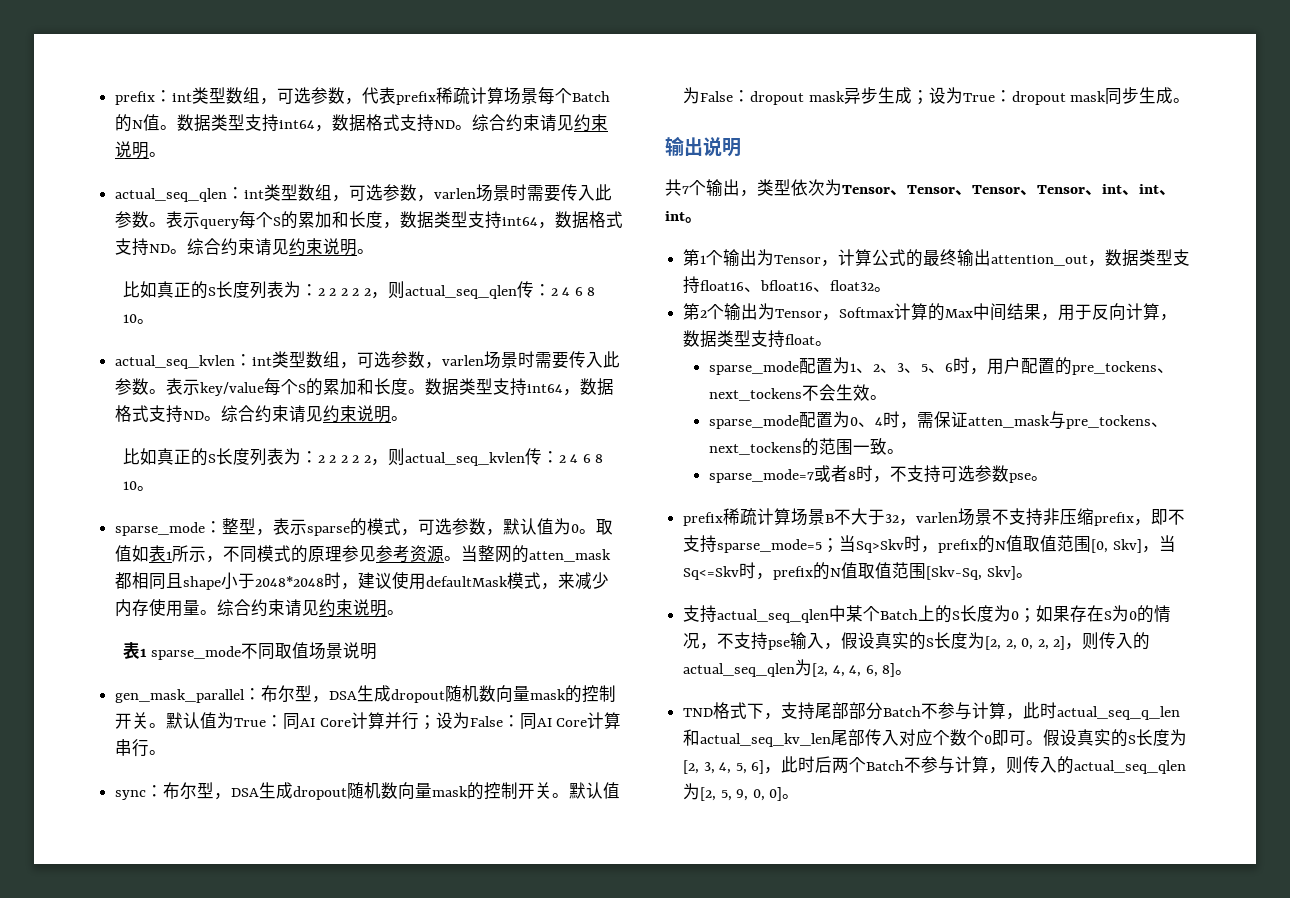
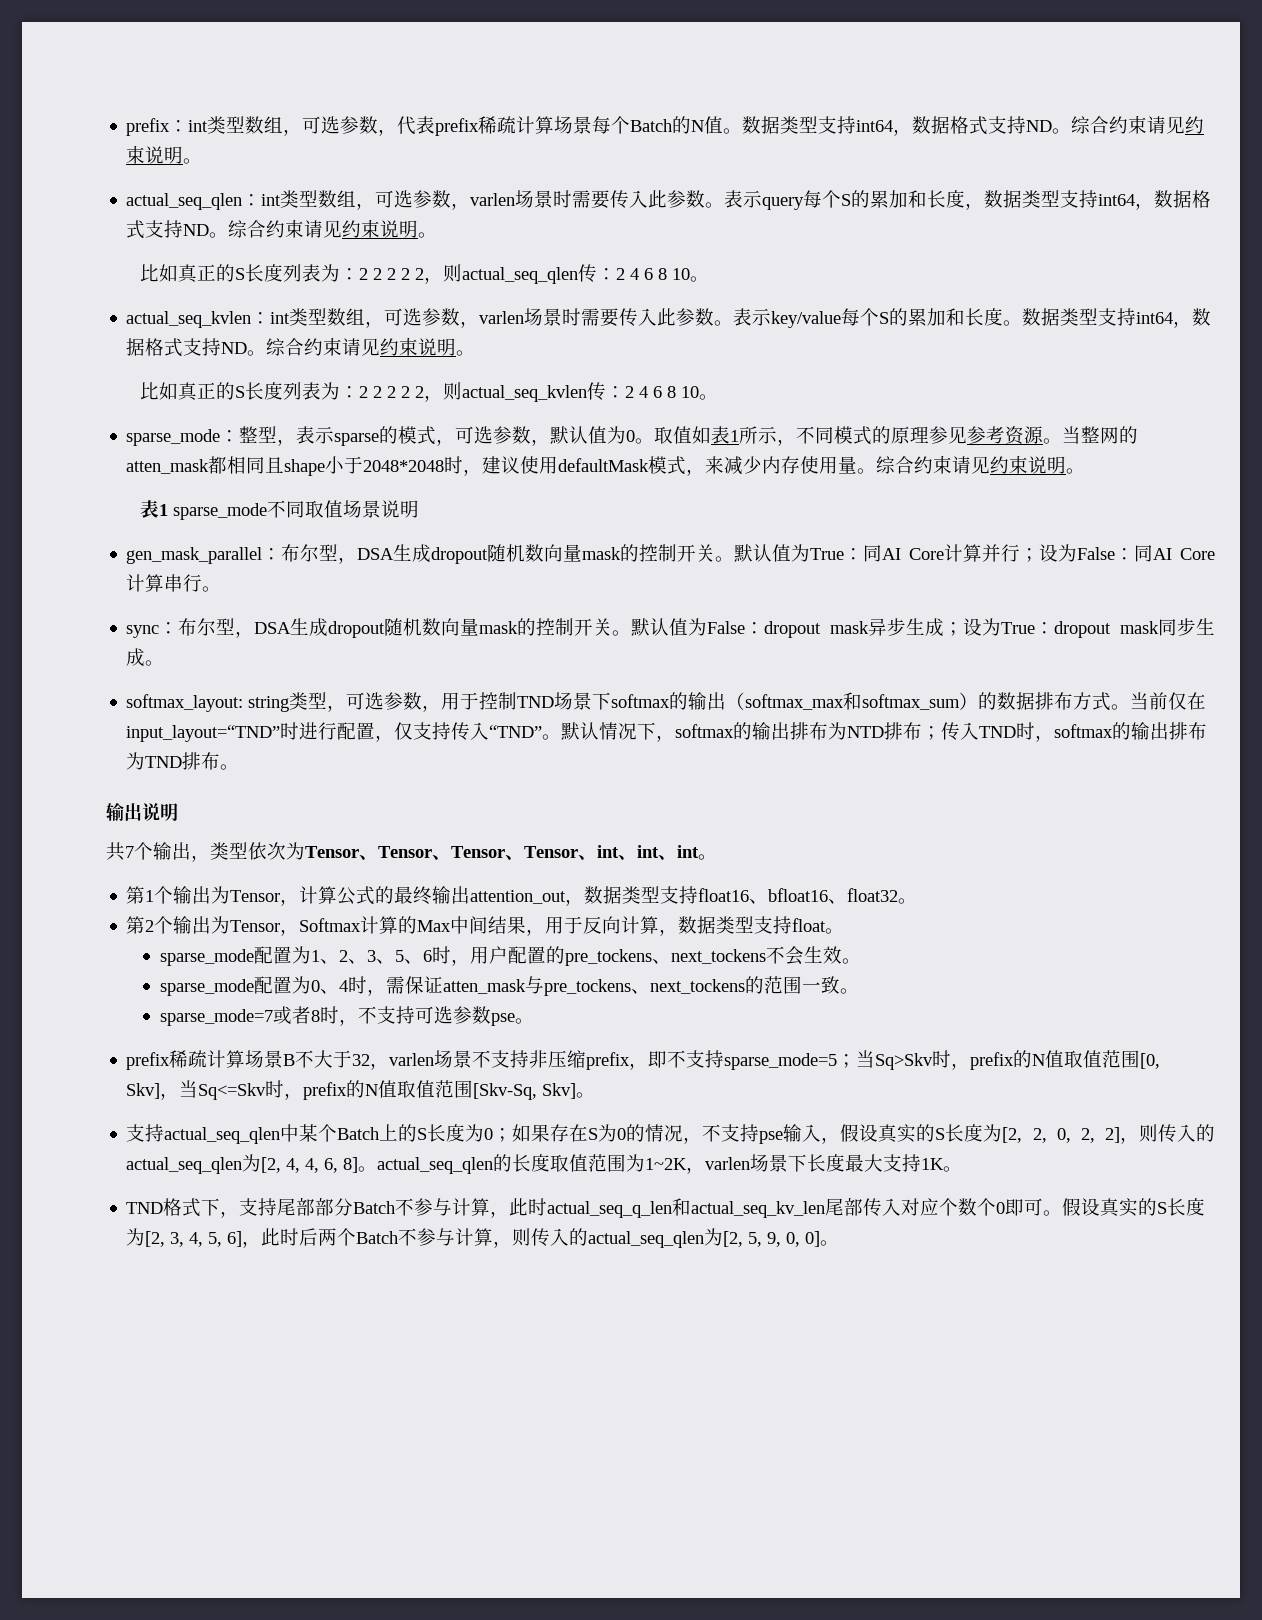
(1191, 100) none -> [126,692,1207,712] [126,722,1208,742] [126,752,240,770] // softmax_layout: string类型，可选参数，用于控制TND场景下softmax的输出（softmax_max和softmax_sum）的数据排布方式。当前仅在input_layout=“TND”时进行配置，仅支持传入“TND”。默认情况下，softmax的输出排布为NTD排布；传入TND时，softmax的输出排布为TND排布。
(912, 672) none -> [377,1154,963,1174] actual_seq_qlen的长度取值范围为1~2K，varlen场景下长度最大支持1K。

